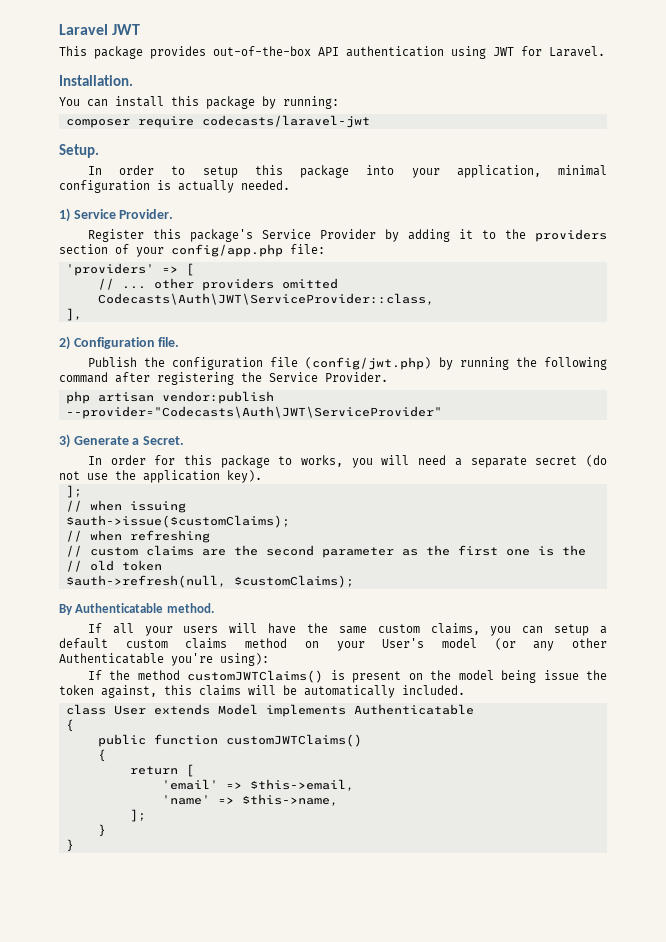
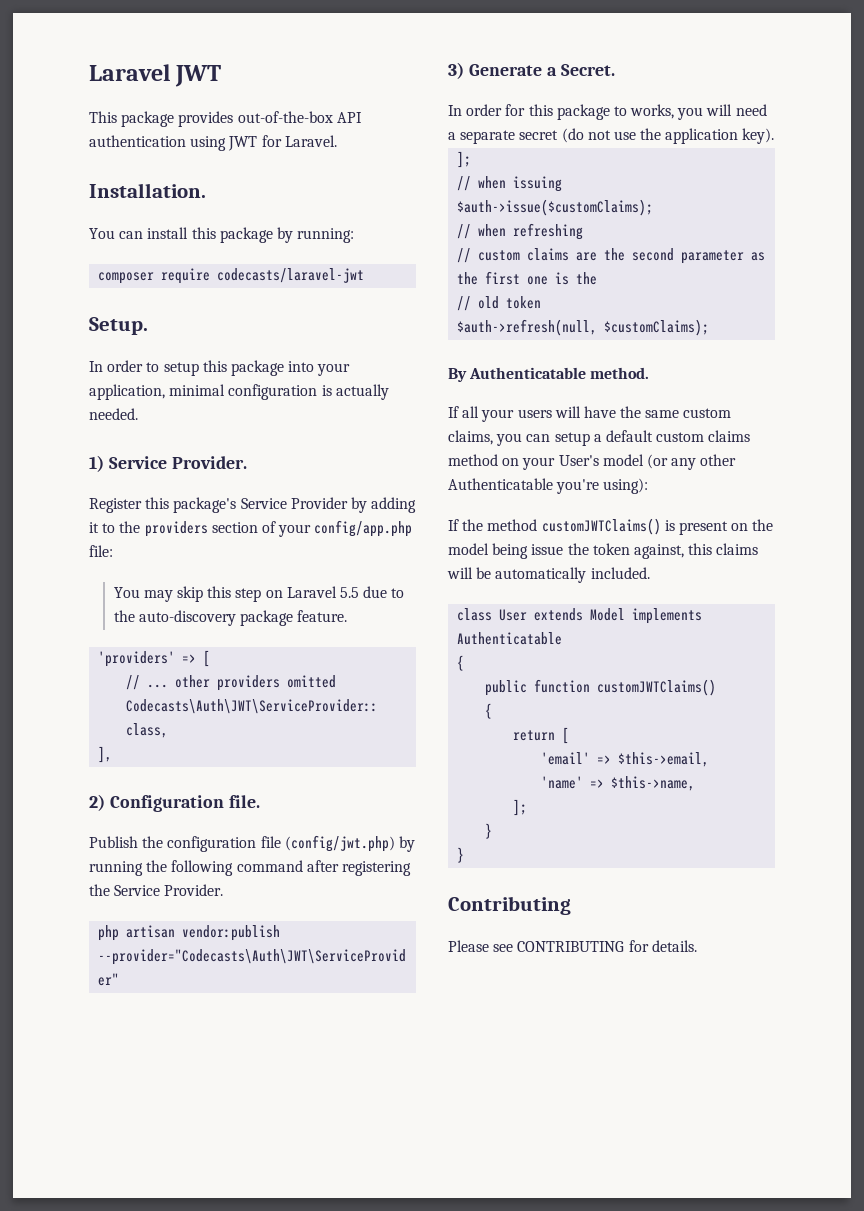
(325, 249) none -> [113,586,405,602] [113,610,348,626] // You may skip this step on Laravel 5.5 due to the auto-discovery package feature.
(74, 845) none -> [448,896,571,915] [448,940,697,952] // Contributing // Please see CONTRIBUTING for details.

